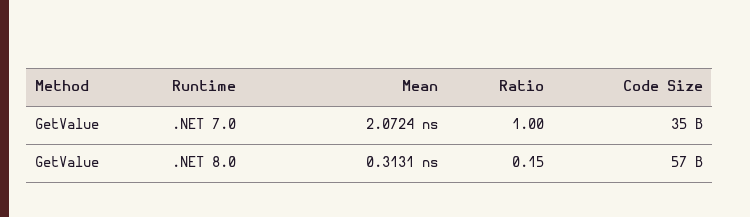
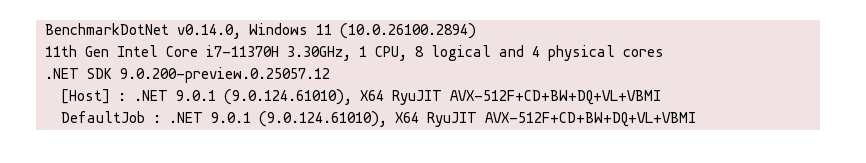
[34,80,89,91] [171,80,236,91] [402,80,439,91] [499,80,545,91] [623,80,704,91] [34,118,99,129] [171,118,236,129] [366,118,439,129] [512,118,545,129] [671,118,704,129] [34,156,99,167] [171,156,236,167] [366,156,439,167] [512,156,545,167] [671,156,704,167] Method | Runtime | Mean | Ratio | Code Size // GetValue | .NET 7.0 | 2.0724 ns | 1.00 | 35 B // GetValue | .NET 8.0 | 0.3131 ns | 0.15 | 57 B -> [45,23,476,39] [45,45,664,61] [45,67,330,83] [61,89,661,105] [61,111,696,127] BenchmarkDotNet v0.14.0, Windows 11 (10.0.26100.2894) // 11th Gen Intel Core i7-11370H 3.30GHz, 1 CPU, 8 logical and 4 physical cores // .NET SDK 9.0.200-preview.0.25057.12 // [Host] : .NET 9.0.1 (9.0.124.61010), X64 RyuJIT AVX-512F+CD+BW+DQ+VL+VBMI // DefaultJob : .NET 9.0.1 (9.0.124.61010), X64 RyuJIT AVX-512F+CD+BW+DQ+VL+VBMI

